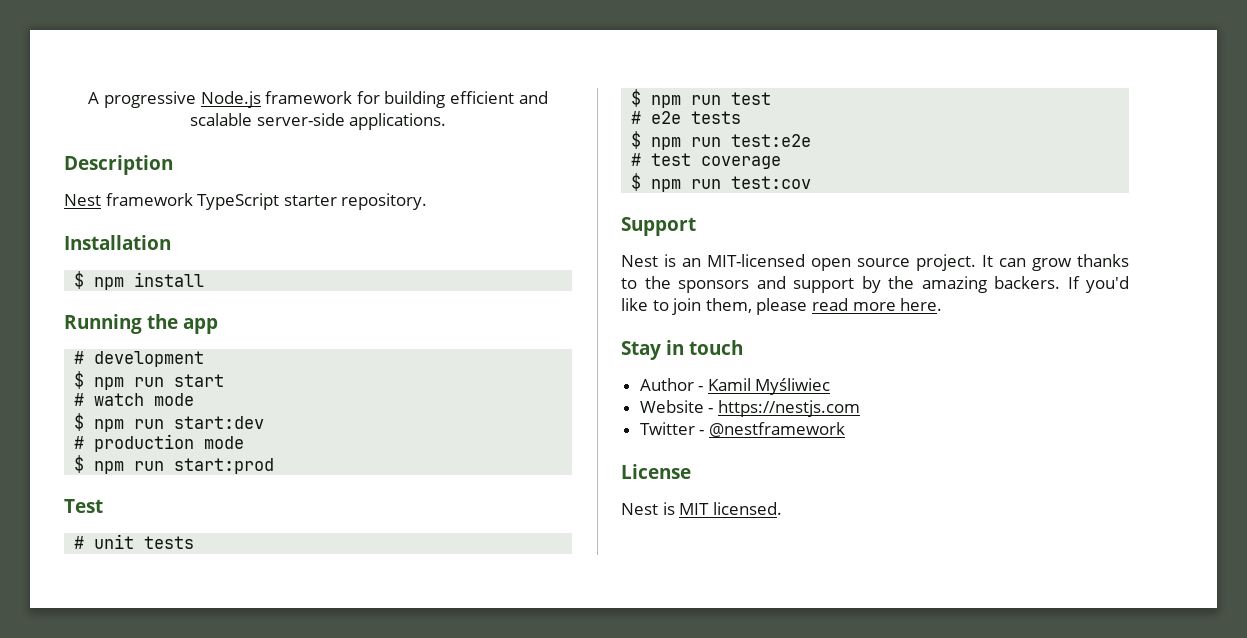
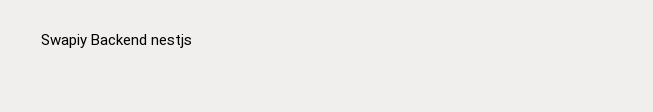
[88,91,548,108] [189,113,447,130] [64,155,173,175] [64,193,428,210] [64,235,171,250] [74,271,205,290] [64,314,218,334] [74,351,205,367] [74,371,225,390] [74,393,195,406] [74,413,265,432] [74,434,245,452] [74,455,275,474] [64,499,103,513] [74,534,195,549] [631,89,772,108] [631,111,742,124] [631,131,812,150] [631,153,782,169] [631,173,812,192] [621,217,696,236] [621,254,1129,271] [621,276,1130,293] [621,298,943,315] [621,340,743,360] [639,378,831,395] [639,400,860,417] [639,422,845,437] [621,464,691,479] [621,502,782,515] A progressive Node.js framework for building efficient and scalable server-side applications. // Description // Nest framework TypeScript starter repository. // Installation // $ npm install // Running the app // # development // $ npm run start // # watch mode // $ npm run start:dev // # production mode // $ npm run start:prod // Test // # unit tests // $ npm run test // # e2e tests // $ npm run test:e2e // # test coverage // $ npm run test:cov // Support // Nest is an MIT-licensed open source project. It can grow thanks to the sponsors and support by the amazing backers. If you'd like to join them, please read more here. // Stay in touch // Author - Kamil Myśliwiec // Website - https://nestjs.com // Twitter - @nestframework // License // Nest is MIT licensed. -> [41,34,193,48] Swapiy Backend nestjs

